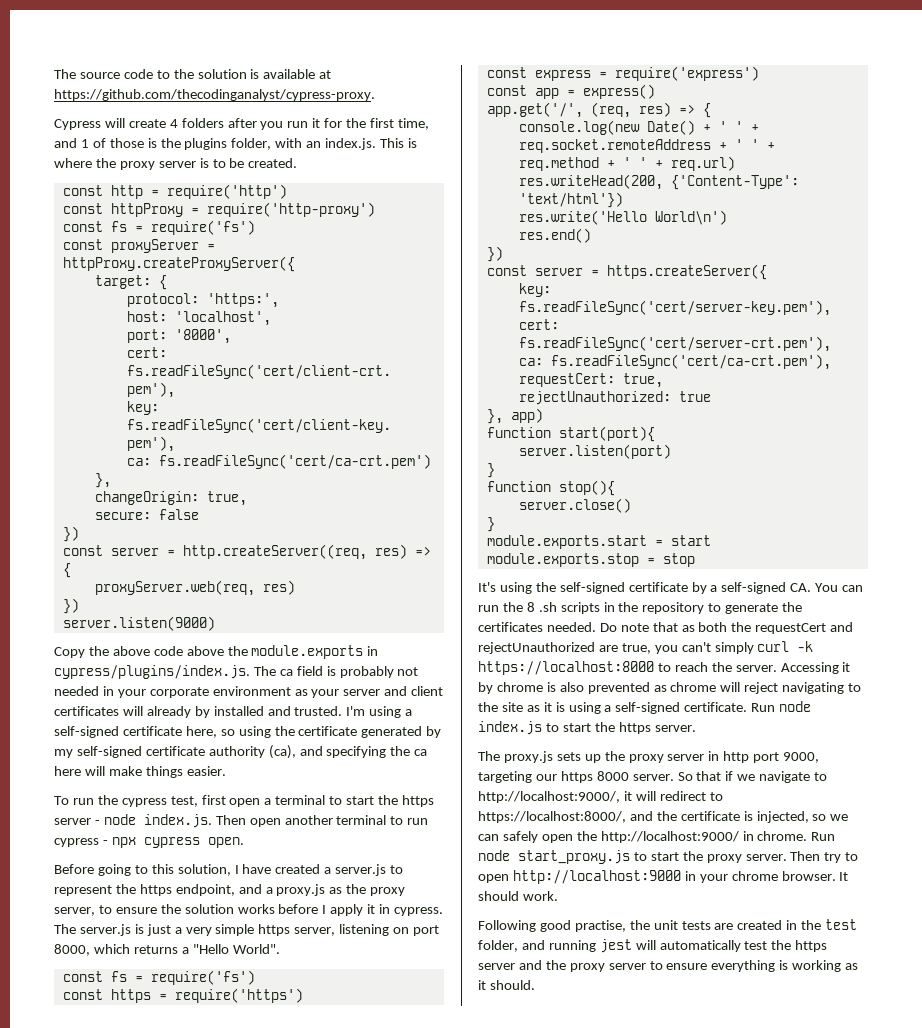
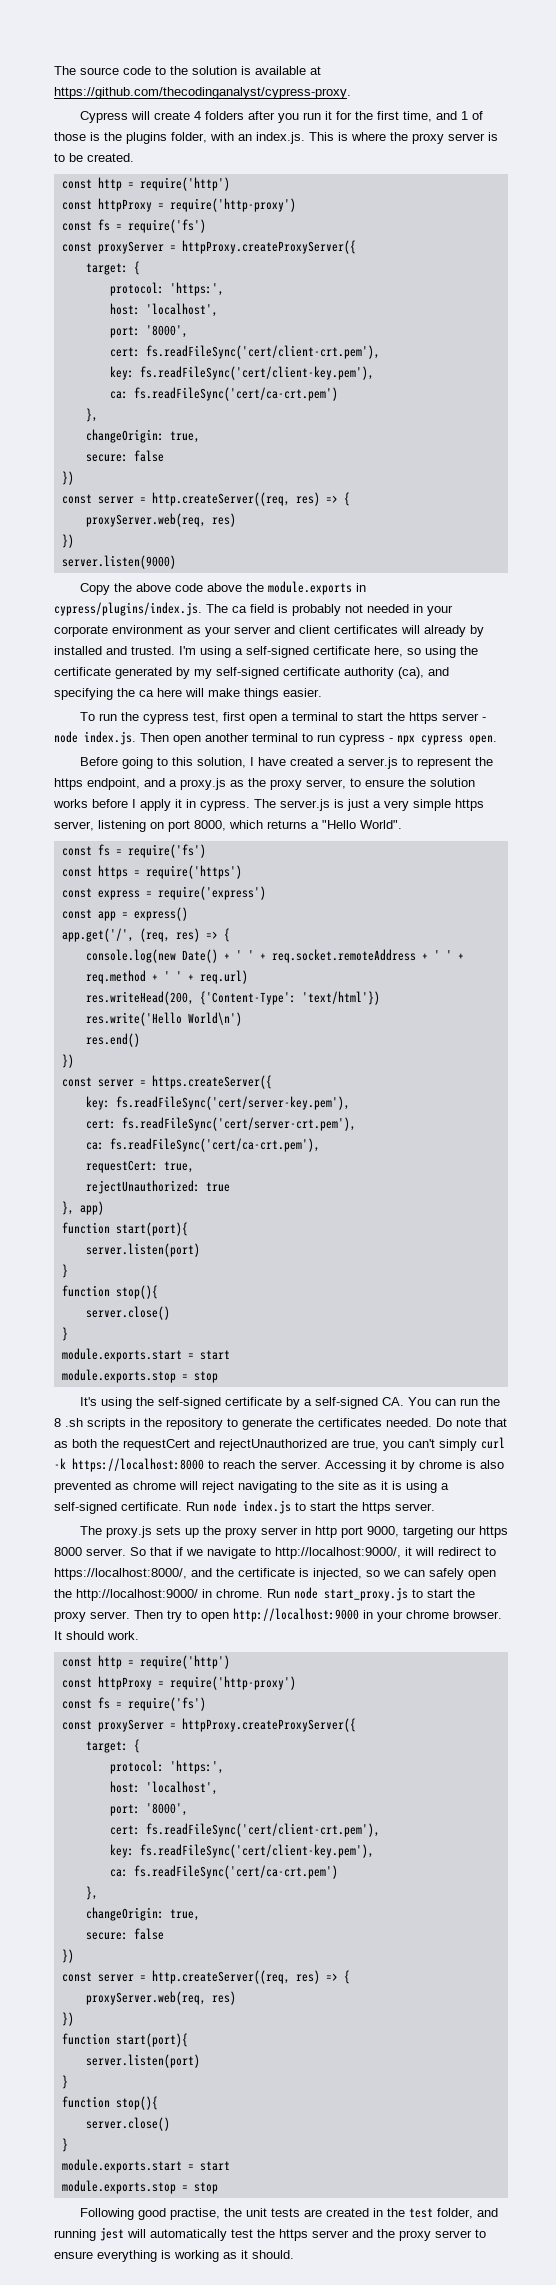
(558, 896) none -> [61,1655,230,1669] [61,1676,296,1690] [61,1697,206,1711] [61,1718,356,1732] [85,1739,140,1753] [109,1760,224,1774] [109,1781,218,1795] [109,1803,188,1816] [109,1823,380,1837] [109,1844,374,1858] [109,1865,338,1879] [85,1886,98,1900] [85,1907,200,1921] [85,1928,164,1940] [61,1949,74,1963] [61,1970,350,1984] [85,1991,236,2005] [61,2012,74,2026] [61,2033,188,2047] [85,2054,200,2068] [61,2075,68,2089] [61,2096,158,2110] [85,2117,170,2131] [61,2138,68,2152] [61,2159,230,2173] [61,2180,218,2194] // const http = require('http') // const httpProxy = require('http-proxy') // const fs = require('fs') // const proxyServer = httpProxy.createProxyServer({ // target: { // protocol: 'https:', // host: 'localhost', // port: '8000', // cert: fs.readFileSync('cert/client-crt.pem'), // key: fs.readFileSync('cert/client-key.pem'), // ca: fs.readFileSync('cert/ca-crt.pem') // }, // changeOrigin: true, // secure: false // }) // const server = http.createServer((req, res) => { // proxyServer.web(req, res) // }) // function start(port){ // server.listen(port) // } // function stop(){ // server.close() // } // module.exports.start = start // module.exports.stop = stop

